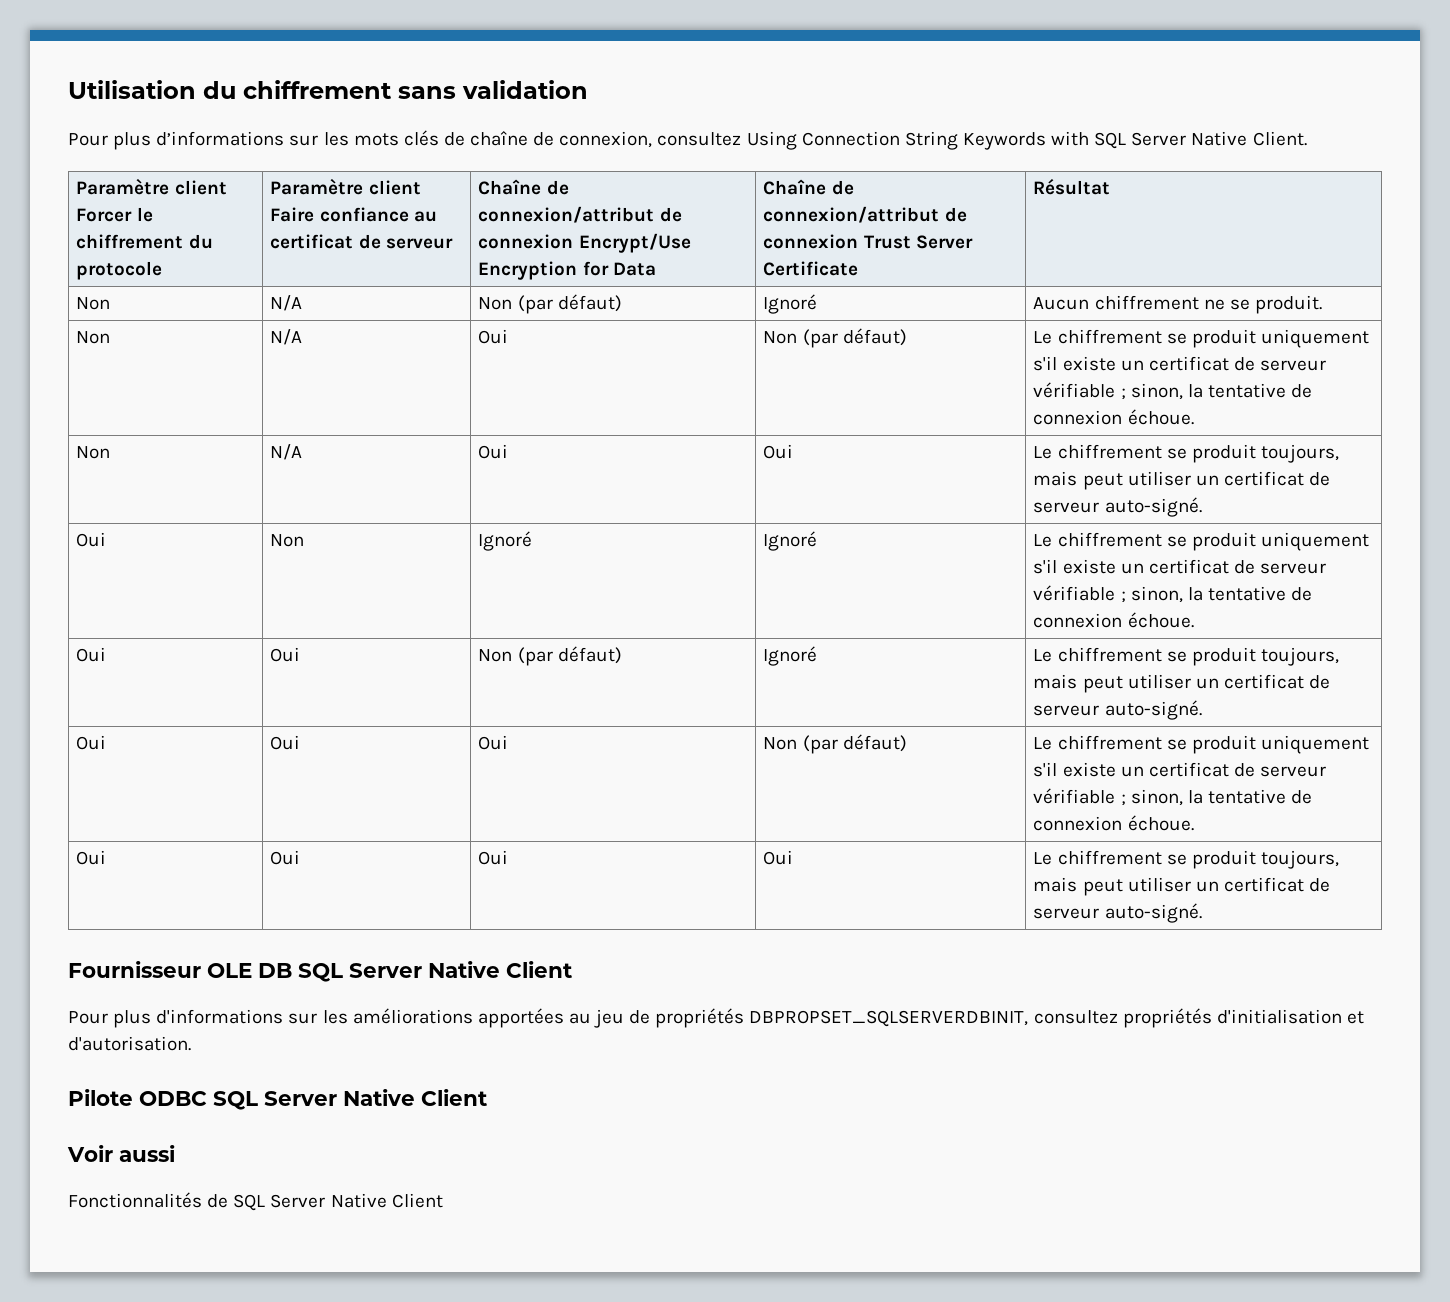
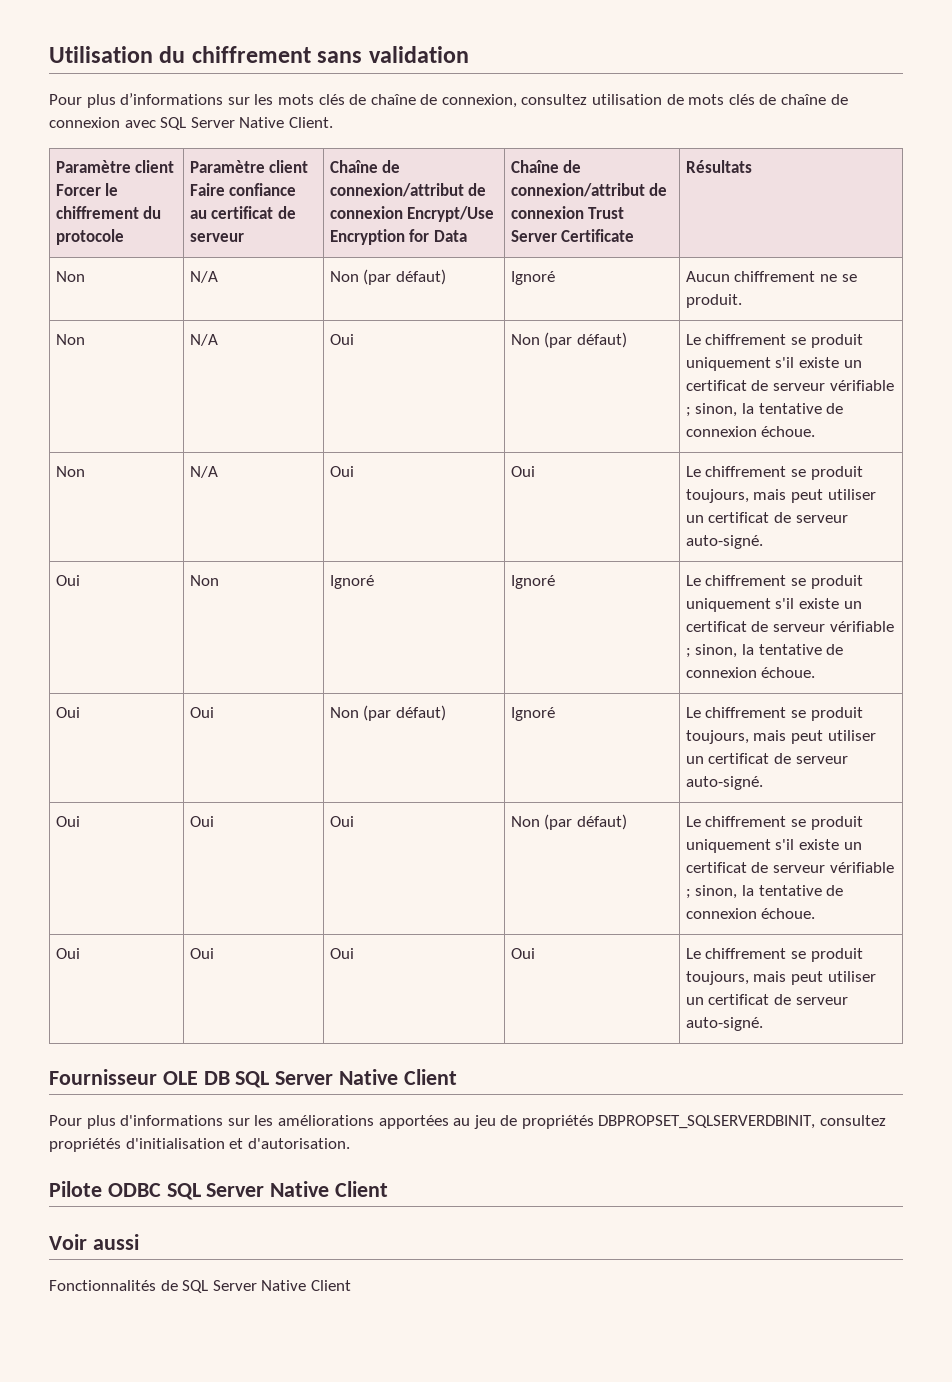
[746,131,1090,150] Using Connection String Keywords with -> [592,94,848,105] [49,117,156,128] utilisation de mots clés de chaîne de connexion avec
[1033,179,1111,195] Résultat -> [685,160,752,173] Résultats

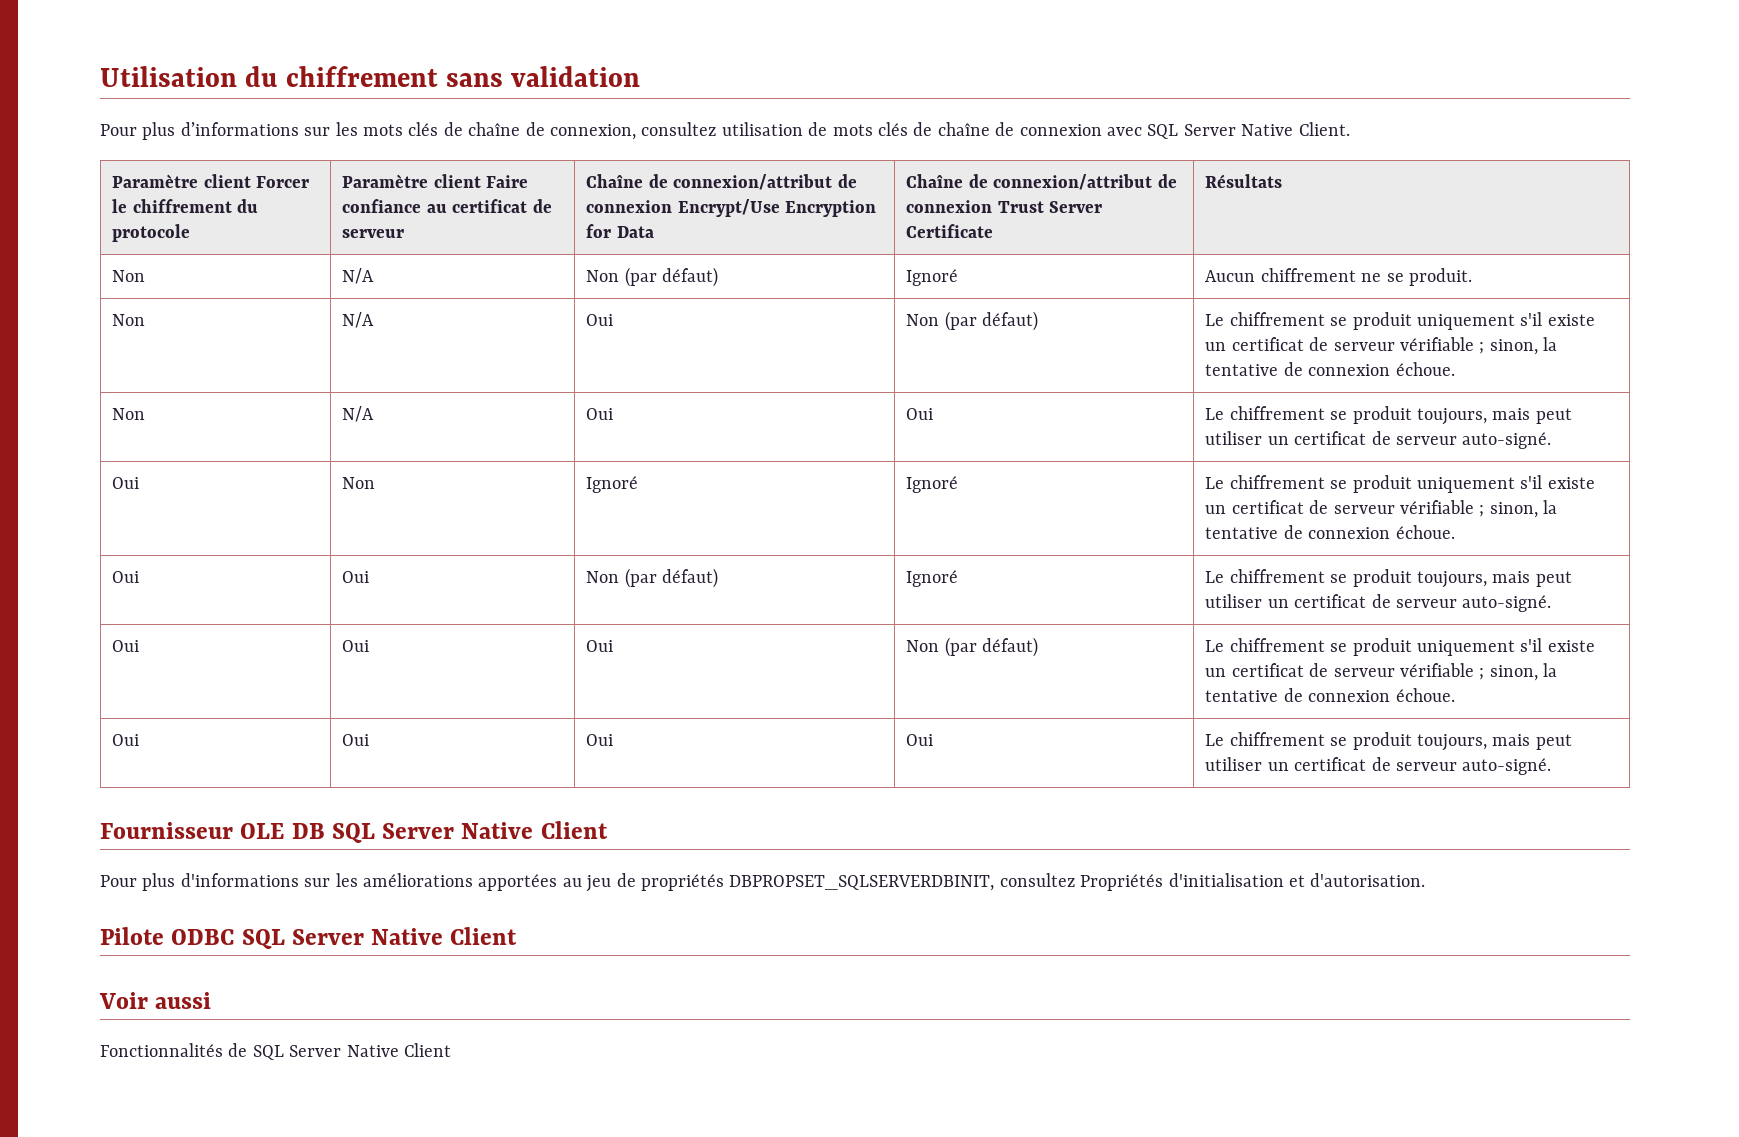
[49,1138,121,1152] propriétés -> [1080,874,1164,891] Propriétés

